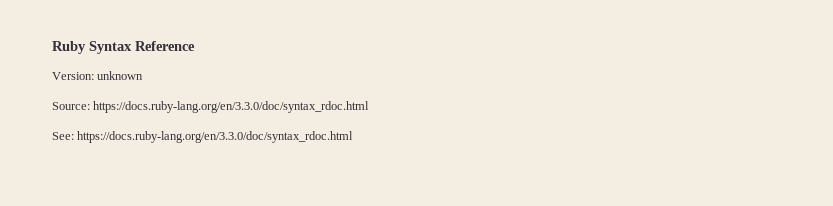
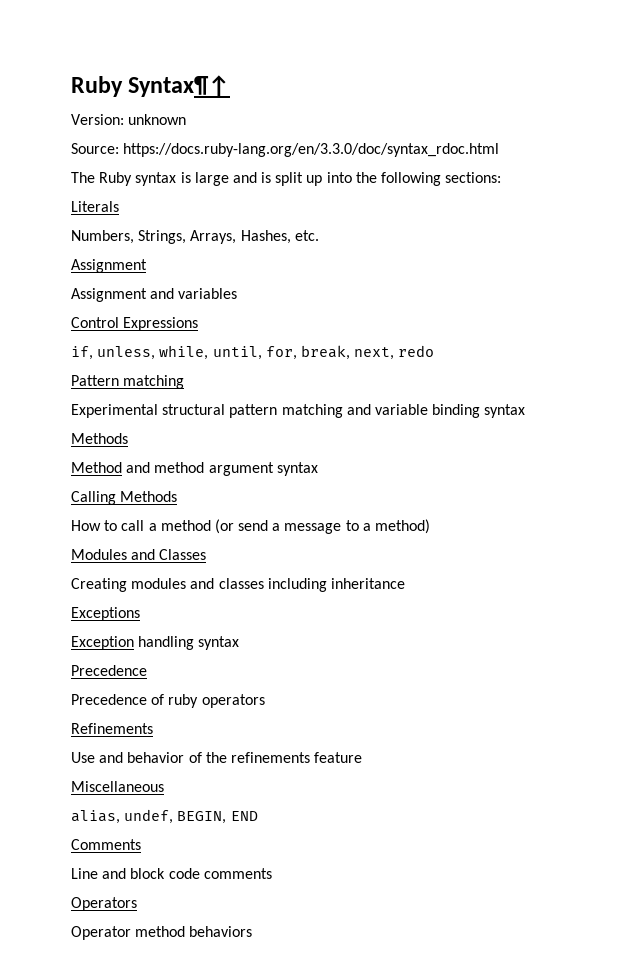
[52,41,195,54] Ruby Syntax Reference -> [71,75,231,97] Ruby Syntax¶↑
[52,131,354,143] See: https://docs.ruby-lang.org/en/3.3.0/doc/syntax_rdoc.html -> [71,172,502,186] [71,201,119,212] [71,230,319,244] [71,259,147,273] [71,288,238,302] [71,317,199,331] [71,345,435,360] [71,375,185,389] [71,404,526,418] [71,433,128,444] [71,462,318,476] [71,491,178,505] [71,519,431,534] [71,549,207,560] [71,578,405,592] [71,607,140,621] [71,636,240,650] [71,665,147,676] [71,694,265,708] [71,723,153,734] [71,752,363,763] [71,781,164,792] [71,809,258,824] [71,839,141,850] [71,868,272,879] [71,897,137,911] [71,926,253,940] The Ruby syntax is large and is split up into the following sections: // Literals // Numbers, Strings, Arrays, Hashes, etc. // Assignment // Assignment and variables // Control Expressions // if, unless, while, until, for, break, next, redo // Pattern matching // Experimental structural pattern matching and variable binding syntax // Methods // Method and method argument syntax // Calling Methods // How to call a method (or send a message to a method) // Modules and Classes // Creating modules and classes including inheritance // Exceptions // Exception handling syntax // Precedence // Precedence of ruby operators // Refinements // Use and behavior of the refinements feature // Miscellaneous // alias, undef, BEGIN, END // Comments // Line and block code comments // Operators // Operator method behaviors

